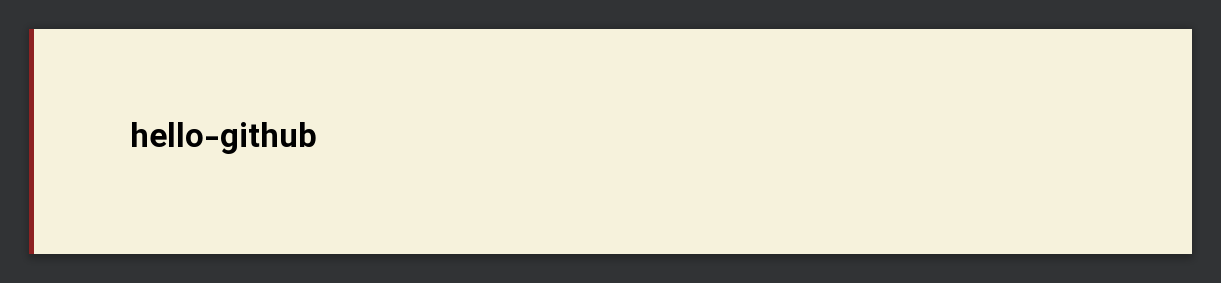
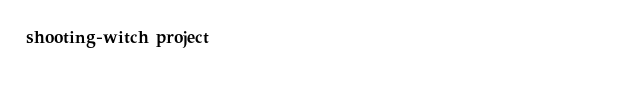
[130,122,317,154] hello-github -> [26,31,209,48] shooting-witch project

